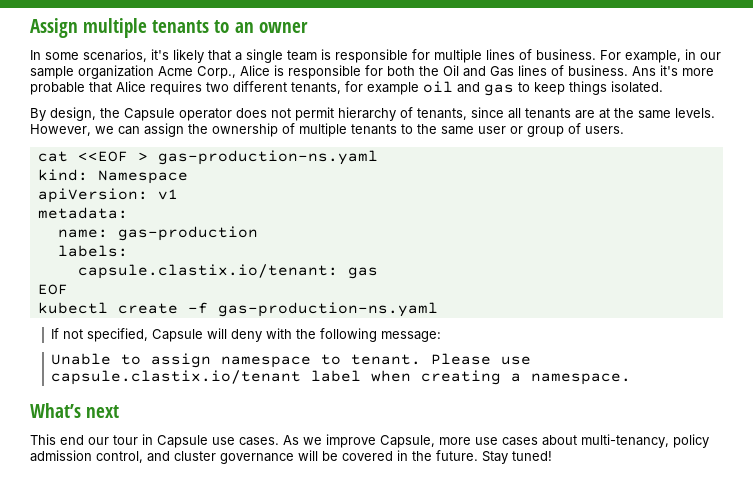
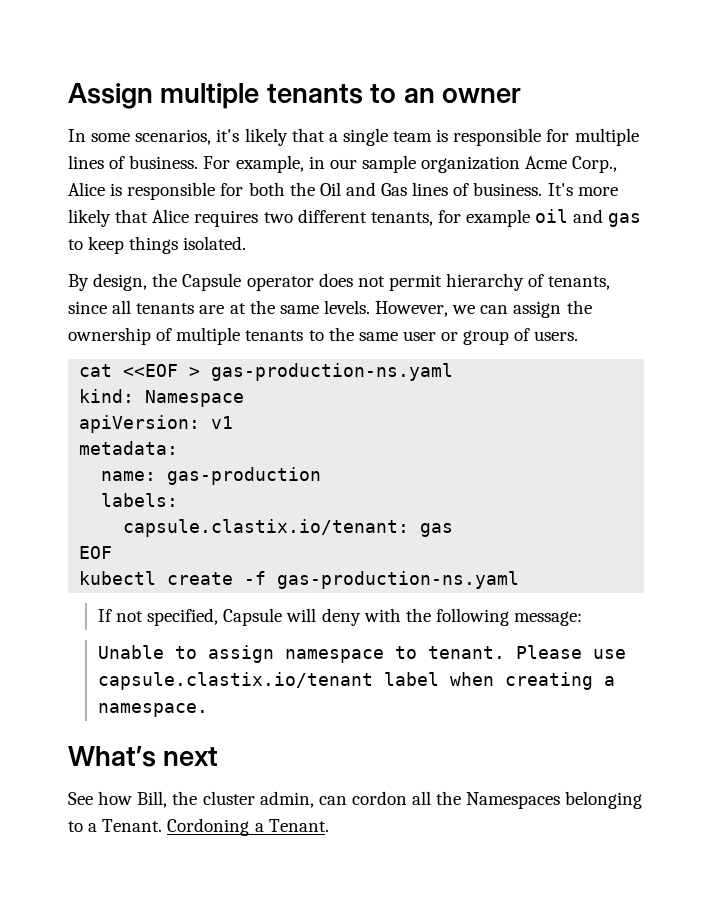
[632,65,714,76] [30,82,85,95] Ans it's more probable -> [547,183,618,196] [68,209,111,227] It's more likely
[30,434,709,448] [30,450,552,464] This end our tour in Capsule use cases. As we improve Capsule, more use cases about multi-tenancy, policy admission control, and cluster governance will be covered in the future. Stay tuned! -> [68,791,643,809] [68,818,329,836] See how Bill, the cluster admin, can cordon all the Namespaces belonging to a Tenant. Cordoning a Tenant.

